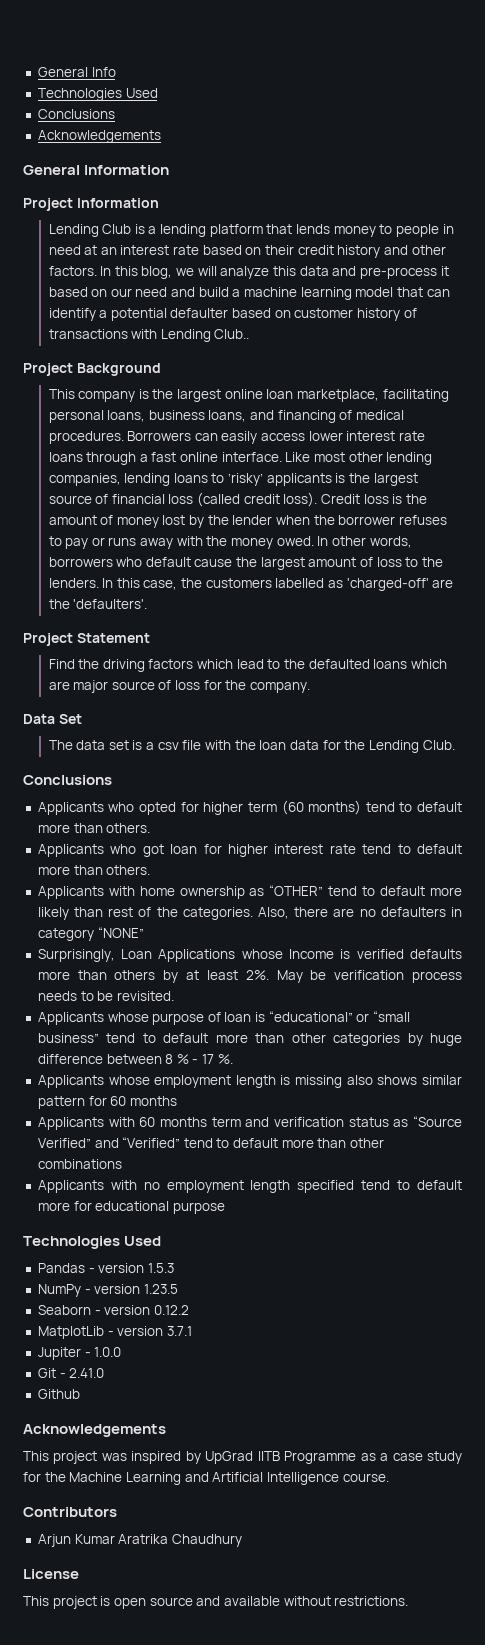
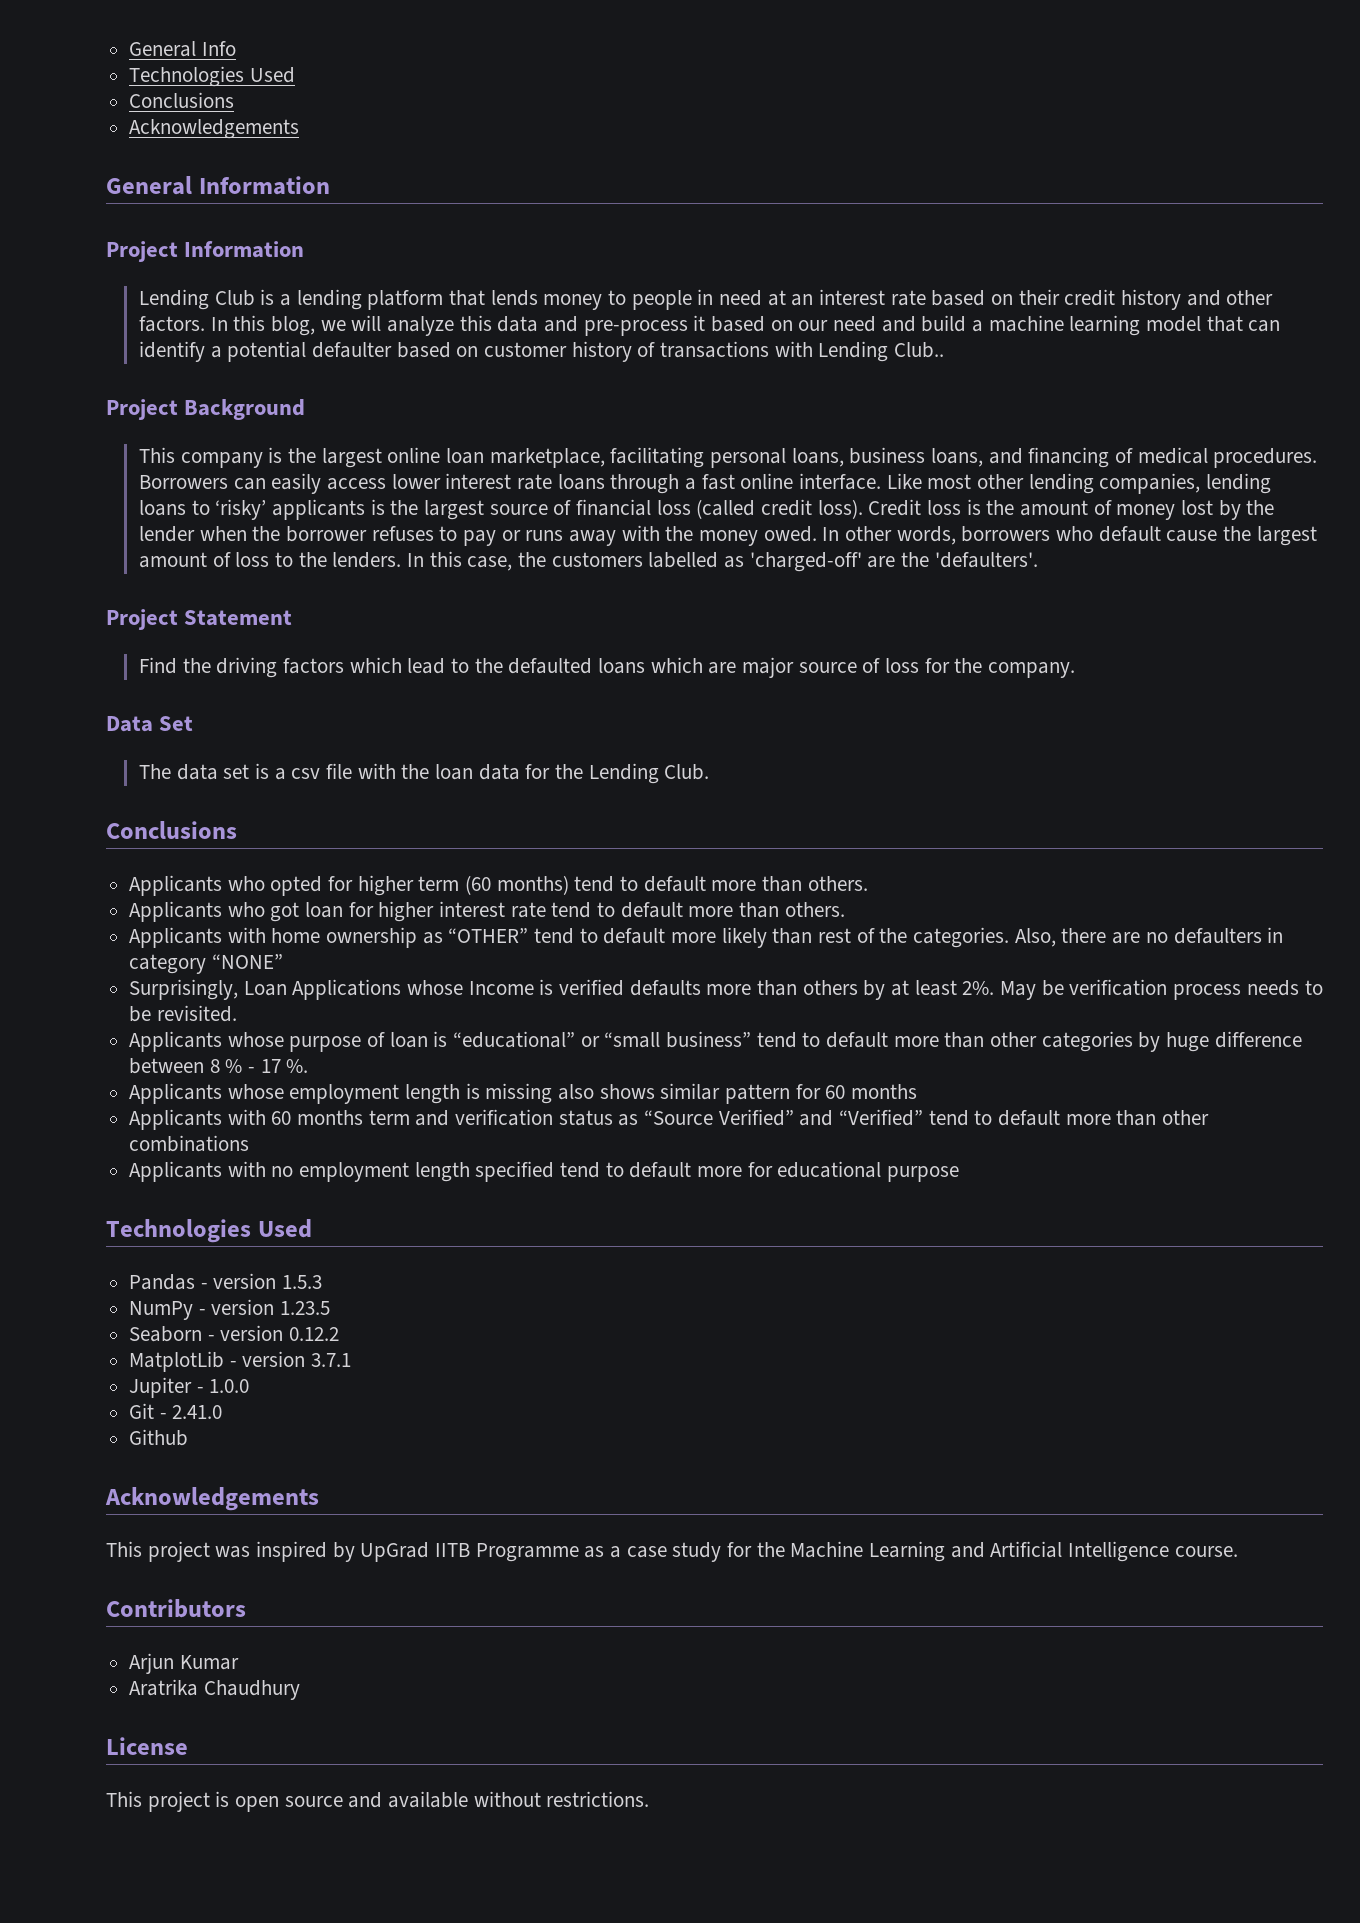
(115, 1539) none -> (239, 1662) //

